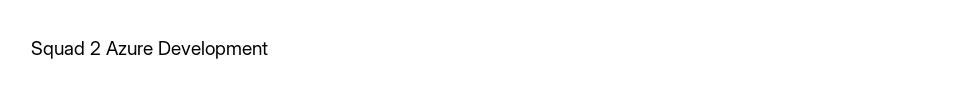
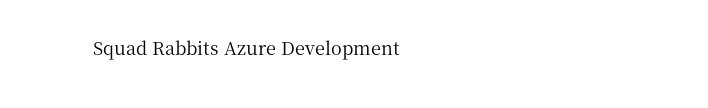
[90,41,102,55] 2 -> [152,40,219,55] Rabbits

